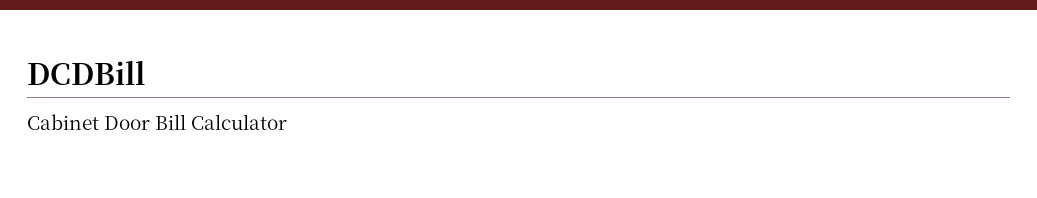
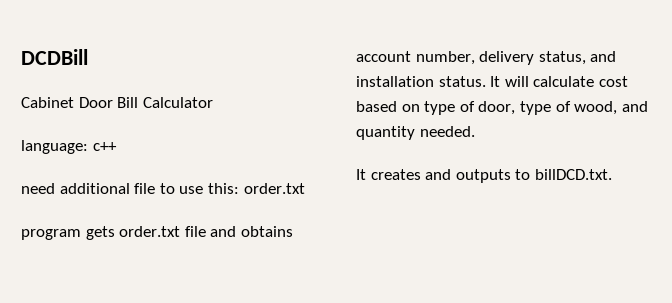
(288, 122) none -> [21,140,117,154] [21,183,305,194] [21,226,293,240] [356,51,617,65] [356,76,628,87] [356,101,648,115] [356,126,475,140] [356,169,612,183] // language: c++ // need additional file to use this: order.txt // program gets order.txt file and obtains account number, delivery status, and installation status. It will calculate cost based on type of door, type of wood, and quantity needed. // It creates and outputs to billDCD.txt.

